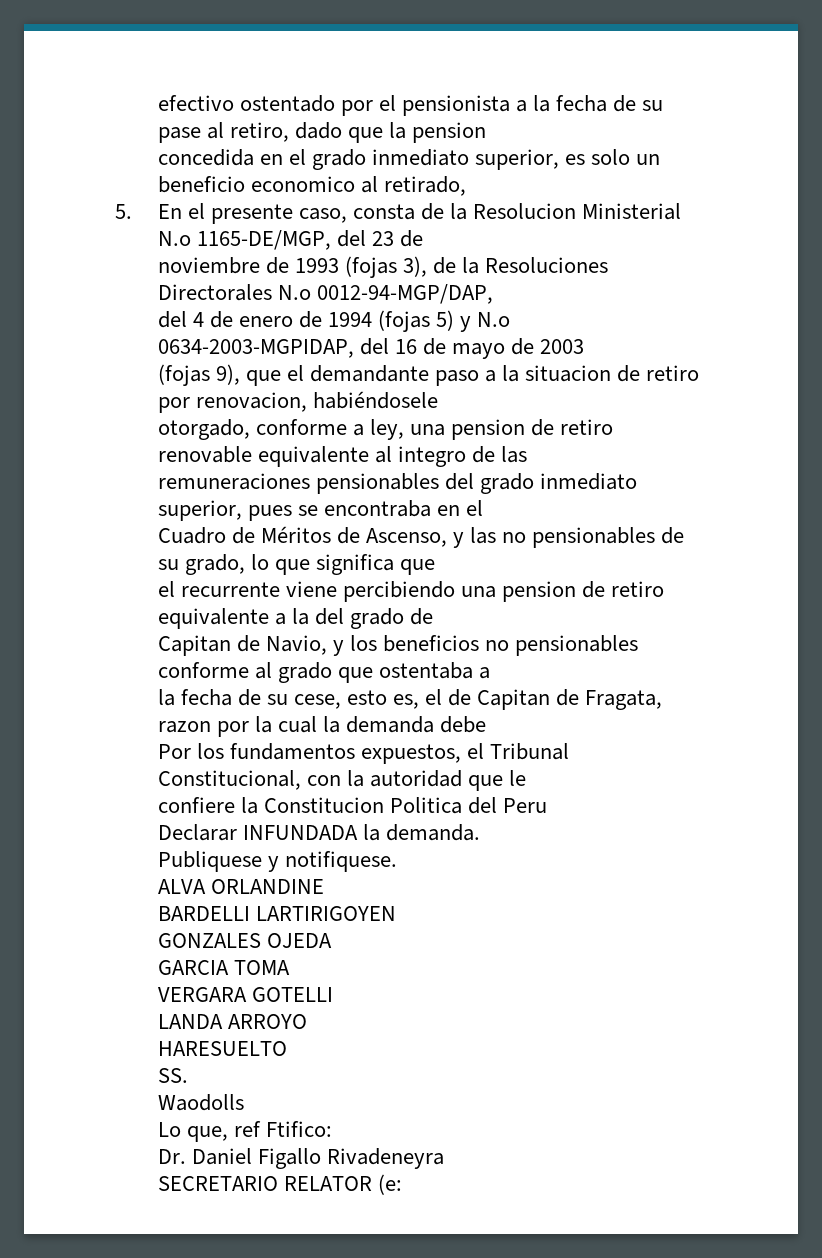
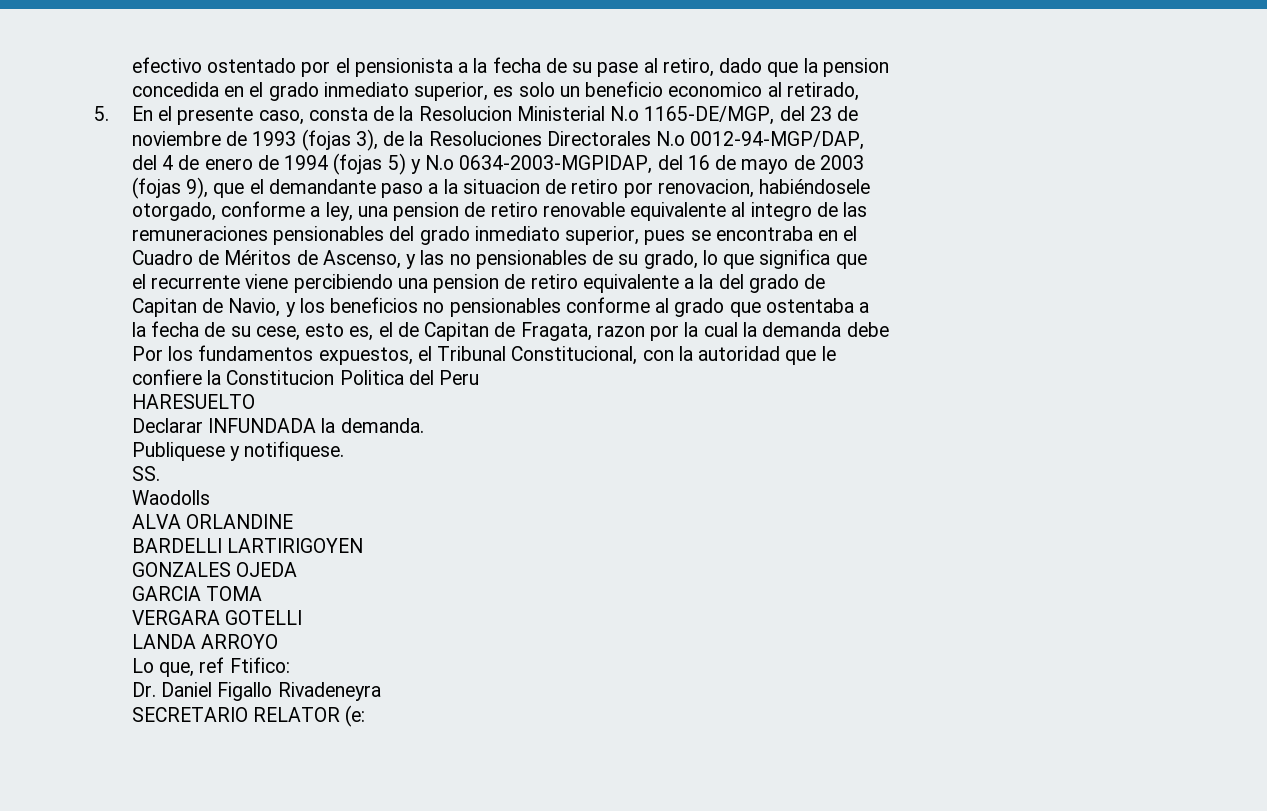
(547, 805) none -> [131,394,255,409] // HARESUELTO
(397, 861) none -> [131,466,160,481] [131,490,210,505] // SS. // Waodolls
[157,1041,287,1056] [157,1068,188,1083] [157,1094,244,1111] // HARESUELTO // SS. // Waodolls -> (279, 641) none

